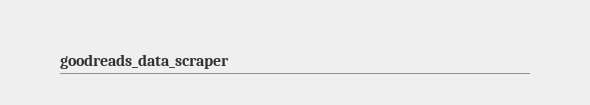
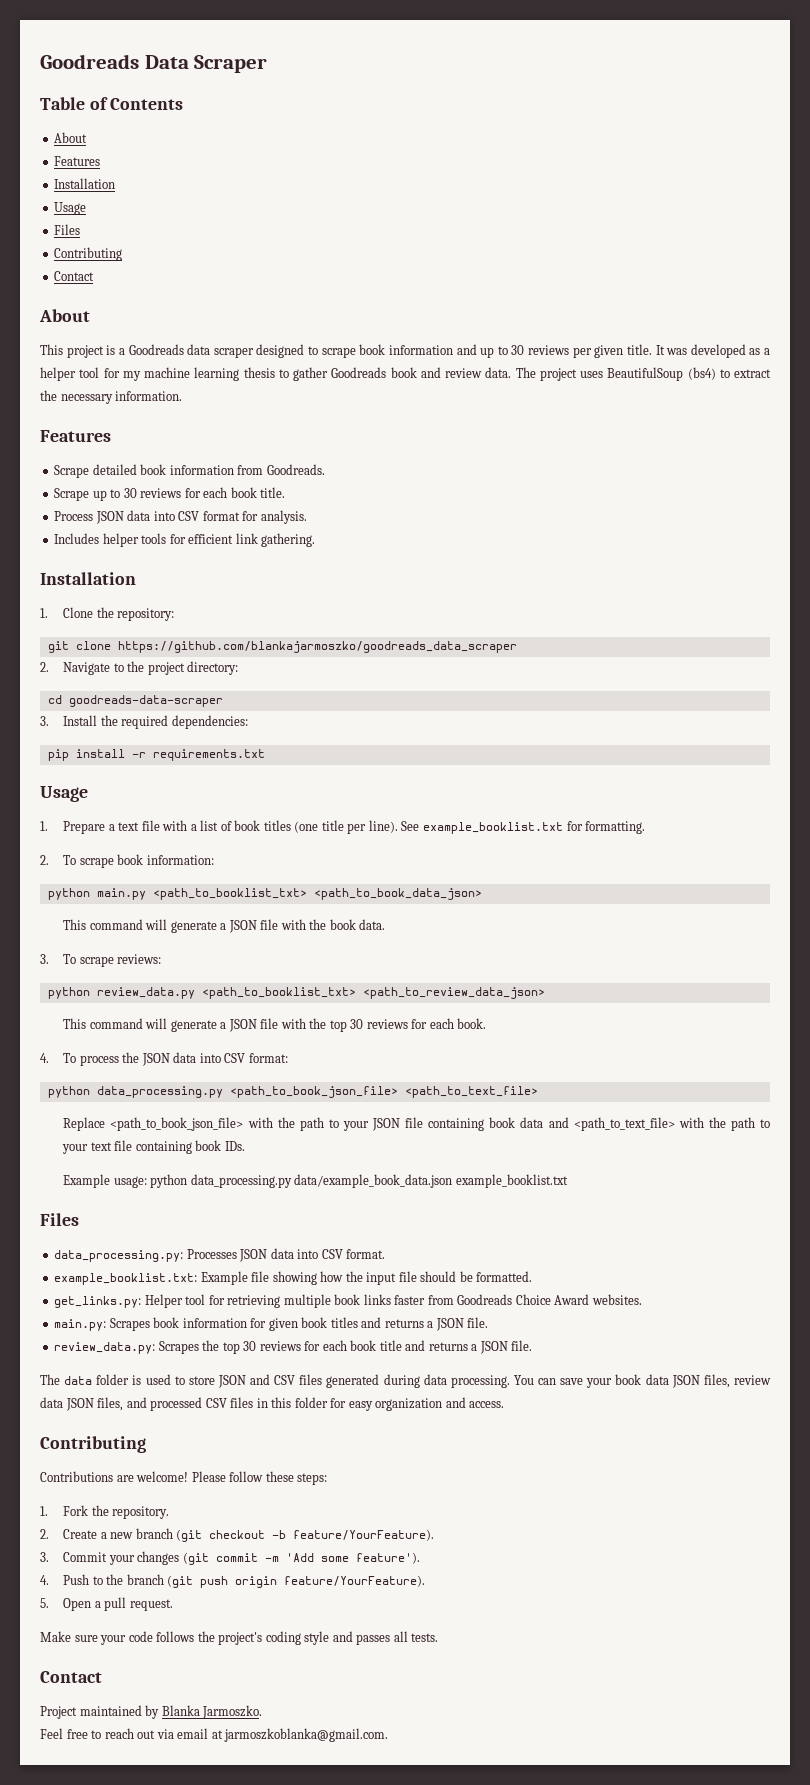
[60,54,229,69] goodreads_data_scraper -> [40,54,268,73] [40,97,184,110] [54,132,88,143] [54,156,101,166] [54,178,116,189] [54,202,87,215] [54,224,81,235] [54,247,123,261] [54,271,95,281] [39,309,90,322] [40,344,770,358] [40,367,771,381] [40,390,183,404] [40,430,111,442] [54,464,325,478] [54,487,286,501] [54,510,307,524] [54,533,316,547] [40,572,136,585] [40,607,175,621] [47,641,517,653] [40,661,239,675] [47,695,223,707] [40,715,248,729] [47,749,265,761] [40,786,88,802] [40,820,646,834] [40,854,214,868] [47,888,482,900] [63,919,386,933] [40,954,162,967] [47,987,545,999] [63,1018,487,1032] [40,1052,288,1066] [47,1086,538,1098] [63,1117,771,1131] [62,1140,245,1154] [63,1174,568,1188] [40,1213,79,1226] [54,1248,386,1262] [54,1271,533,1285] [54,1294,642,1308] [54,1317,489,1331] [54,1340,533,1354] [40,1374,772,1388] [40,1397,505,1411] [40,1436,146,1453] [40,1471,328,1485] [40,1505,170,1519] [40,1528,435,1542] [40,1551,420,1565] [40,1574,426,1588] [40,1597,173,1611] [40,1631,439,1645] [40,1671,102,1683] [40,1705,263,1719] [40,1728,389,1742] Goodreads Data Scraper // Table of Contents // About // Features // Installation // Usage // Files // Contributing // Contact // About // This project is a Goodreads data scraper designed to scrape book information and up to 30 reviews per given title. It was developed as a helper tool for my machine learning thesis to gather Goodreads book and review data. The project uses BeautifulSoup (bs4) to extract the necessary information. // Features // Scrape detailed book information from Goodreads. // Scrape up to 30 reviews for each book title. // Process JSON data into CSV format for analysis. // Includes helper tools for efficient link gathering. // Installation // 1. Clone the repository: // git clone https://github.com/blankajarmoszko/goodreads_data_scraper // 2. Navigate to the project directory: // cd goodreads-data-scraper // 3. Install the required dependencies: // pip install -r requirements.txt // Usage // 1. Prepare a text file with a list of book titles (one title per line). See example_booklist.txt for formatting. // 2. To scrape book information: // python main.py <path_to_booklist_txt> <path_to_book_data_json> // This command will generate a JSON file with the book data. // 3. To scrape reviews: // python review_data.py <path_to_booklist_txt> <path_to_review_data_json> // This command will generate a JSON file with the top 30 reviews for each book. // 4. To process the JSON data into CSV format: // python data_processing.py <path_to_book_json_file> <path_to_text_file> // Replace <path_to_book_json_file> with the path to your JSON file containing book data and <path_to_text_file> with the path to your text file containing book IDs. // Example usage: python data_processing.py data/example_book_data.json example_booklist.txt // Files // data_processing.py: Processes JSON data into CSV format. // example_booklist.txt: Example file showing how the input file should be formatted. // get_links.py: Helper tool for retrieving multiple book links faster from Goodreads Choice Award websites. // main.py: Scrapes book information for given book titles and returns a JSON file. // review_data.py: Scrapes the top 30 reviews for each book title and returns a JSON file. // The data folder is used to store JSON and CSV files generated during data processing. You can save your book data JSON files, review data JSON files, and processed CSV files in this folder for easy organization and access. // Contributing // Contributions are welcome! Please follow these steps: // 1. Fork the repository. // 2. Create a new branch (git checkout -b feature/YourFeature). // 3. Commit your changes (git commit -m 'Add some feature'). // 4. Push to the branch (git push origin feature/YourFeature). // 5. Open a pull request. // Make sure your code follows the project's coding style and passes all tests. // Contact // Project maintained by Blanka Jarmoszko. // Feel free to reach out via email at jarmoszkoblanka@gmail.com.

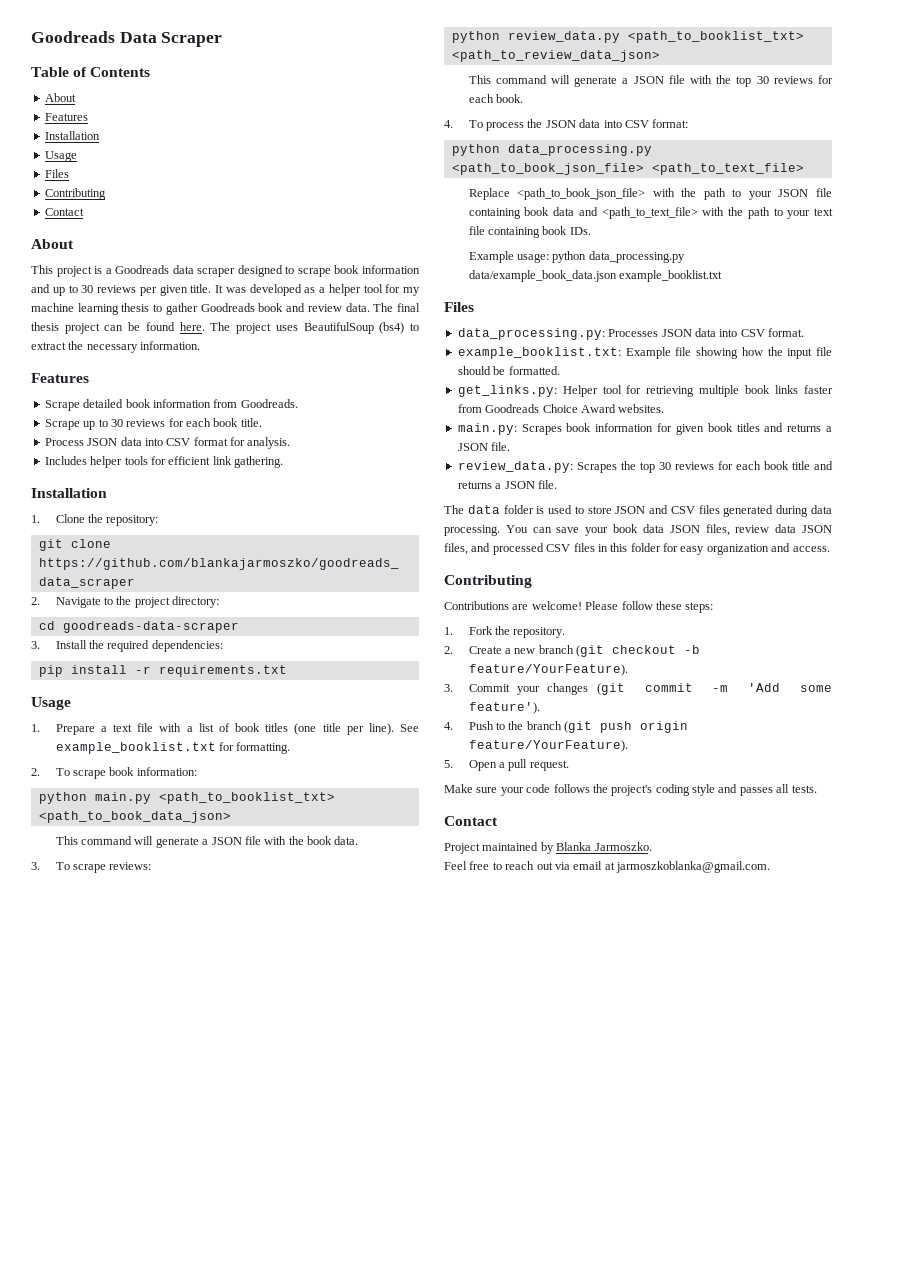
(536, 372) none -> [397,303,421,312] [31,322,231,334] final thesis project can be found here. The

